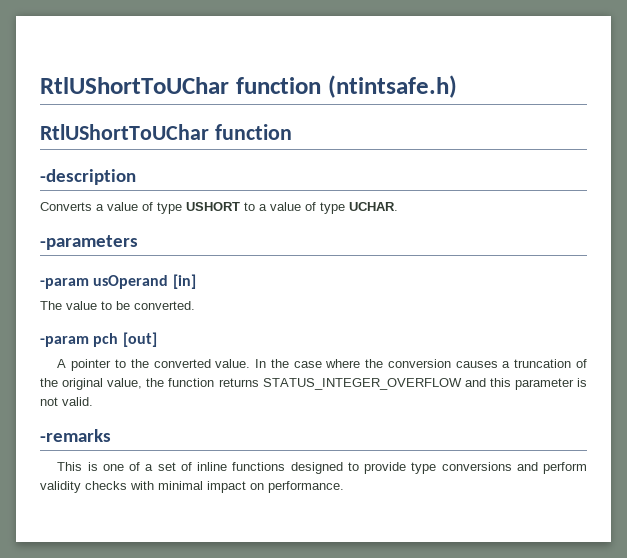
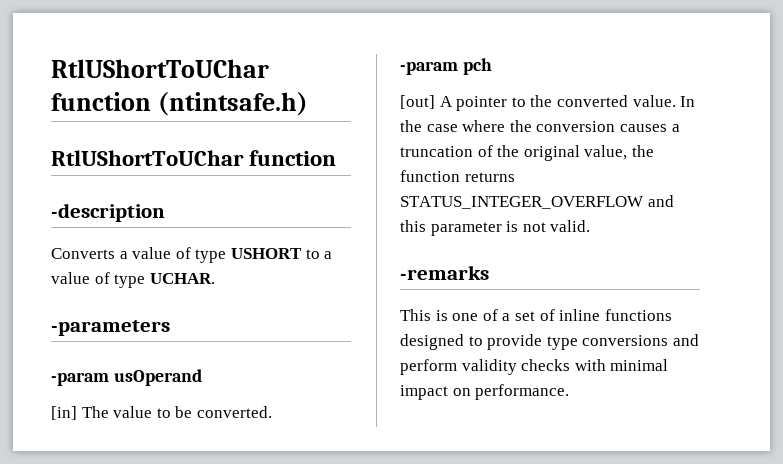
(169, 282) none -> (202, 377) //
(196, 281) // -> (77, 413) none
(119, 340) none -> (492, 66) //
(157, 339) // -> (435, 102) none

